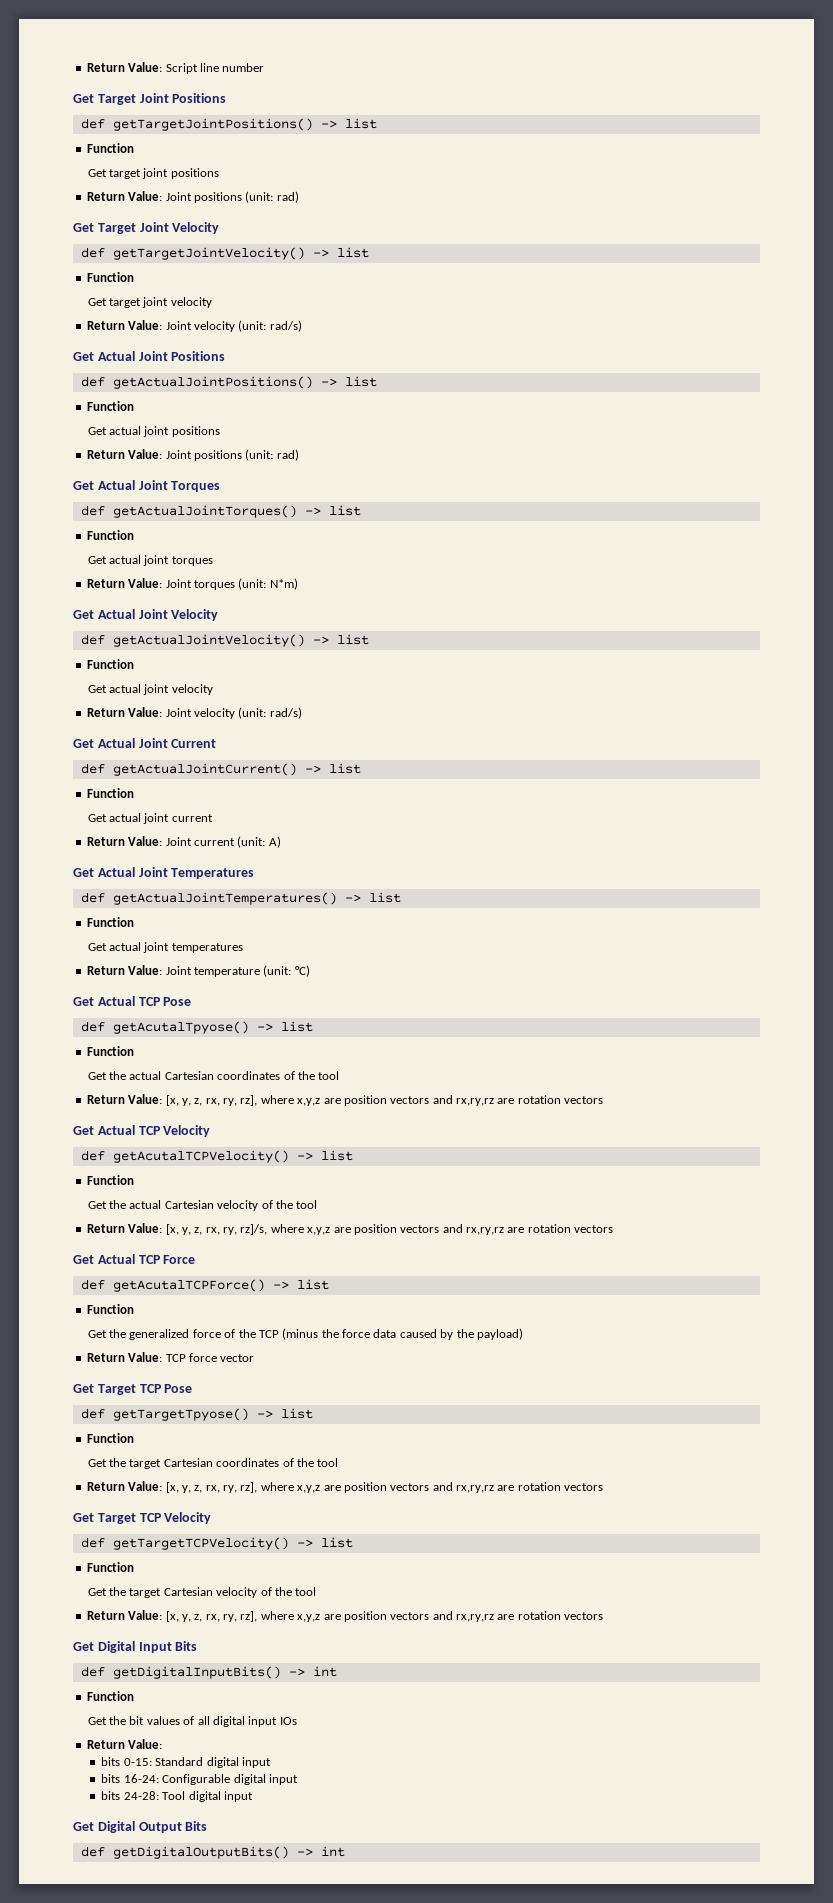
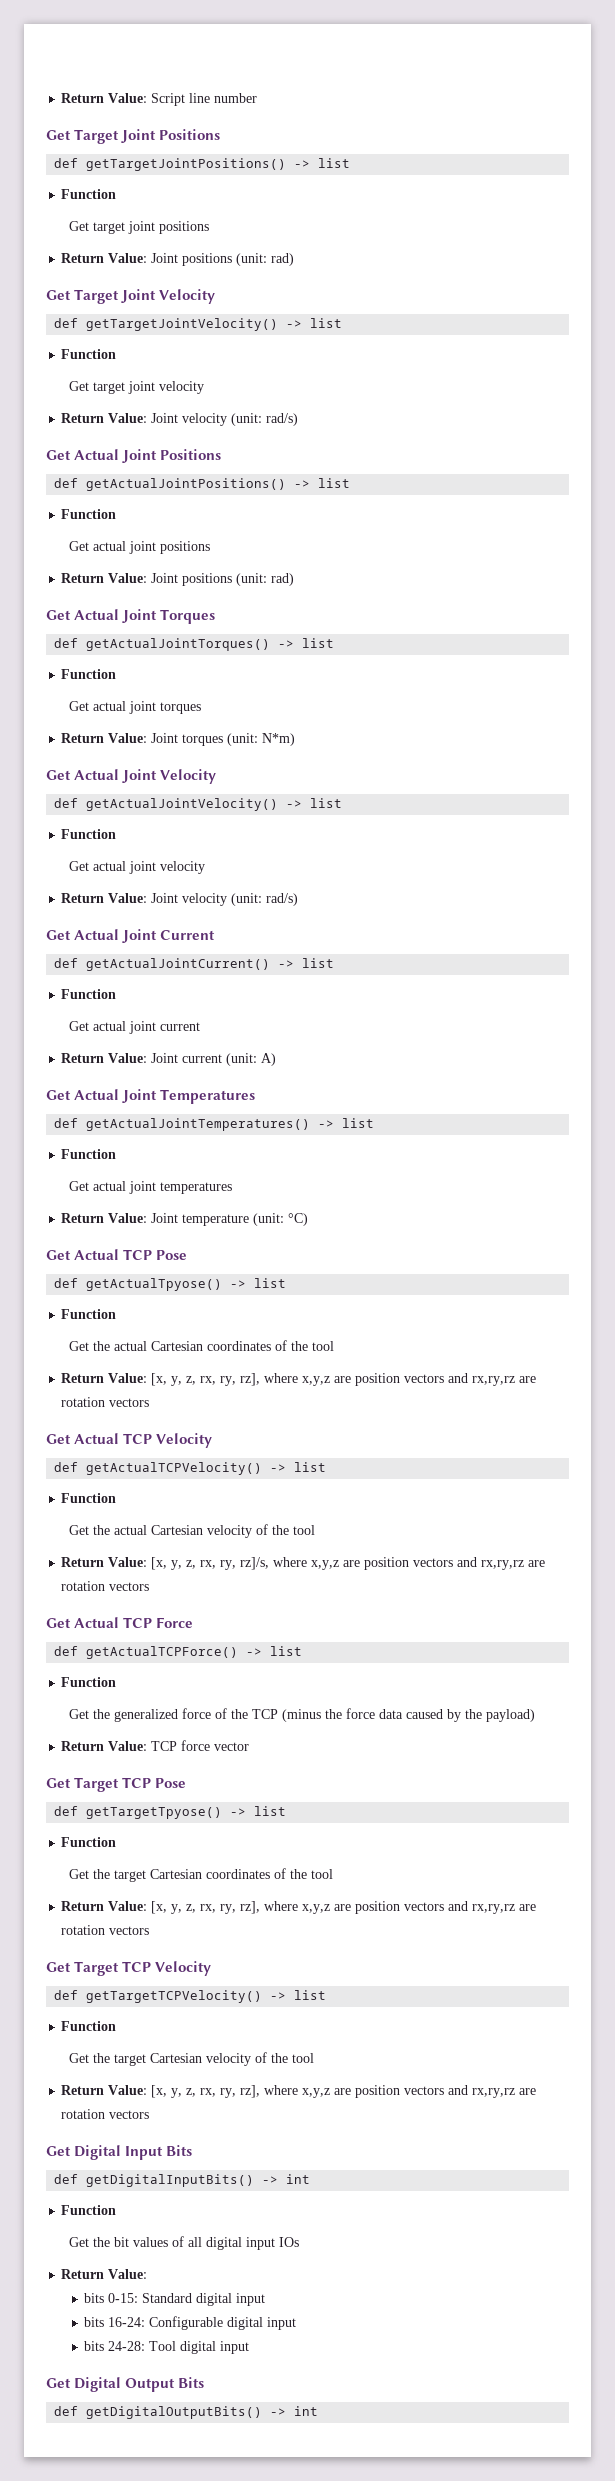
[112,1021,249,1034] getAcutalTpyose() -> [86,1278,223,1291] getActualTpyose()
[112,1150,289,1163] getAcutalTCPVelocity() -> [86,1462,263,1475] getActualTCPVelocity()
[112,1279,265,1292] getAcutalTCPForce() -> [86,1646,239,1659] getActualTCPForce()

